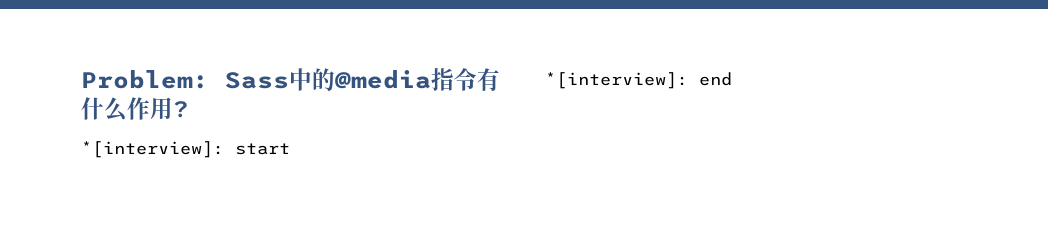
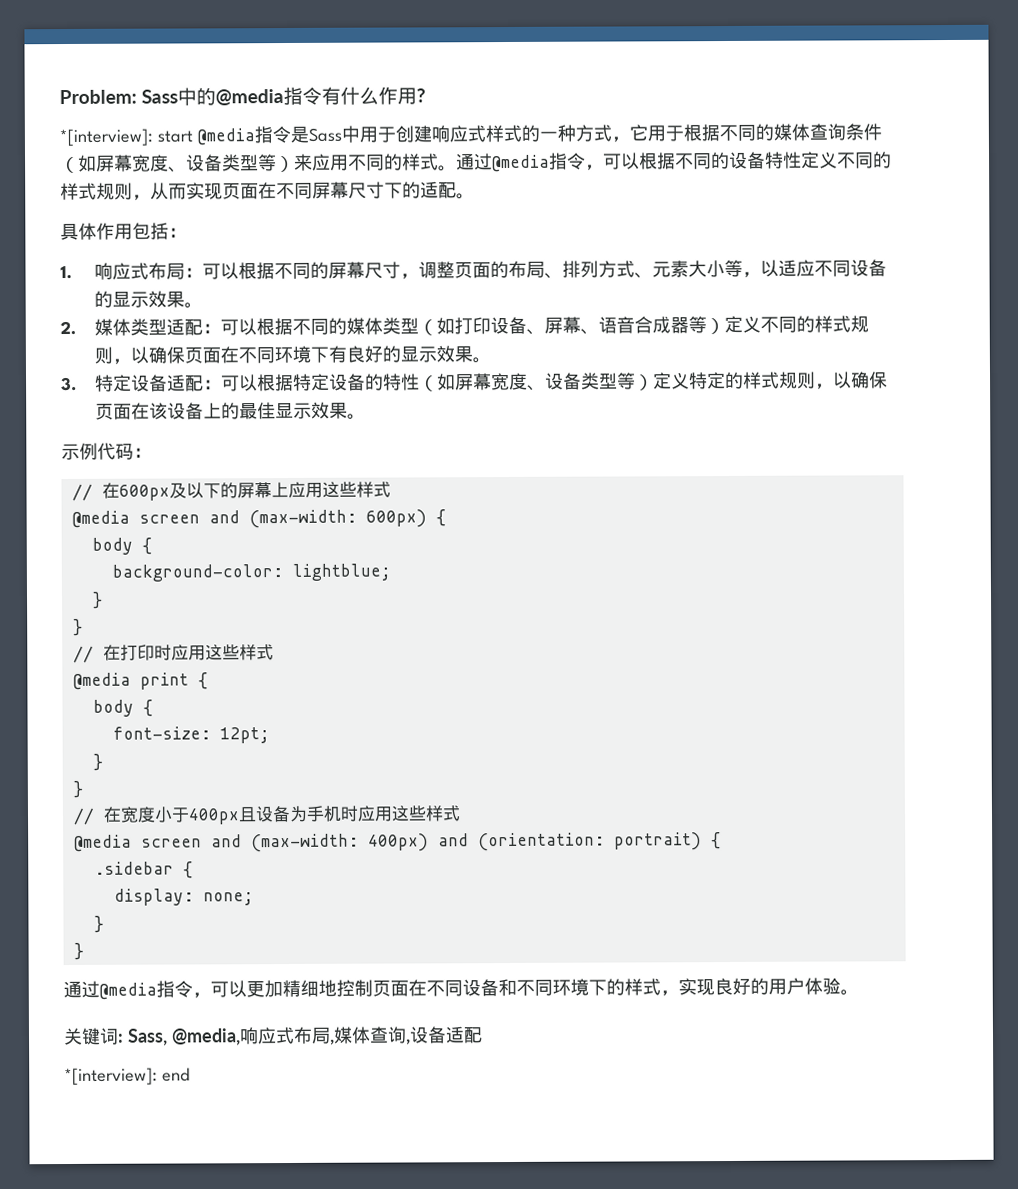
(290, 149) none -> [196,123,882,146] [60,151,892,174] [60,181,475,201] [60,222,187,241] [60,259,887,280] [93,290,203,309] [60,315,869,336] [93,345,491,365] [61,371,888,392] [94,401,366,420] [61,442,152,461] [71,481,391,501] [71,509,446,529] [91,537,152,555] [111,563,391,582] [91,591,103,609] [72,618,83,636] [72,644,274,663] [72,672,208,690] [92,699,153,717] [112,726,270,744] [92,753,103,771] [72,780,83,798] [72,805,461,825] [73,832,721,853] [93,861,193,879] [113,888,254,906] [93,915,104,933] [73,942,84,960] [63,977,859,1000] [63,1026,483,1046] @media指令是Sass中用于创建响应式样式的一种方式，它用于根据不同的媒体查询条件（如屏幕宽度、设备类型等）来应用不同的样式。通过@media指令，可以根据不同的设备特性定义不同的样式规则，从而实现页面在不同屏幕尺寸下的适配。 // 具体作用包括： // 1.响应式布局：可以根据不同的屏幕尺寸，调整页面的布局、排列方式、元素大小等，以适应不同设备的显示效果。 // 2.媒体类型适配：可以根据不同的媒体类型（如打印设备、屏幕、语音合成器等）定义不同的样式规则，以确保页面在不同环境下有良好的显示效果。 // 3.特定设备适配：可以根据特定设备的特性（如屏幕宽度、设备类型等）定义特定的样式规则，以确保页面在该设备上的最佳显示效果。 // 示例代码： // // 在600px及以下的屏幕上应用这些样式 // @media screen and (max-width: 600px) { // body { // background-color: lightblue; // } // } // // 在打印时应用这些样式 // @media print { // body { // font-size: 12pt; // } // } // // 在宽度小于400px且设备为手机时应用这些样式 // @media screen and (max-width: 400px) and (orientation: portrait) { // .sidebar { // display: none; // } // } // 通过@media指令，可以更加精细地控制页面在不同设备和不同环境下的样式，实现良好的用户体验。 // 关键词: Sass, @media,响应式布局,媒体查询,设备适配

